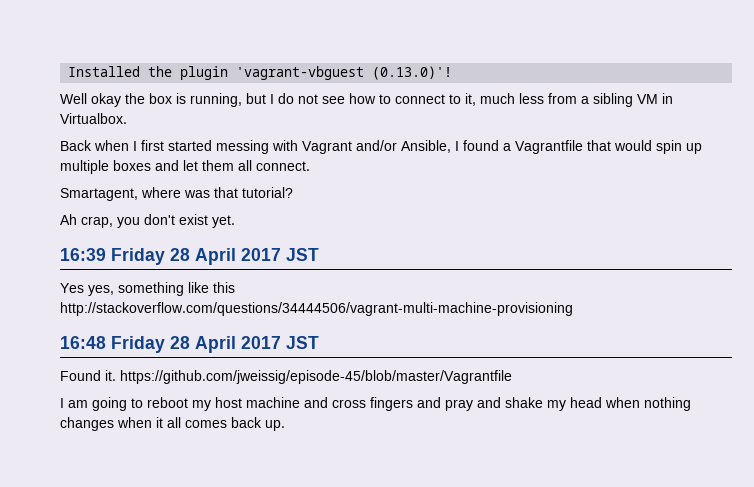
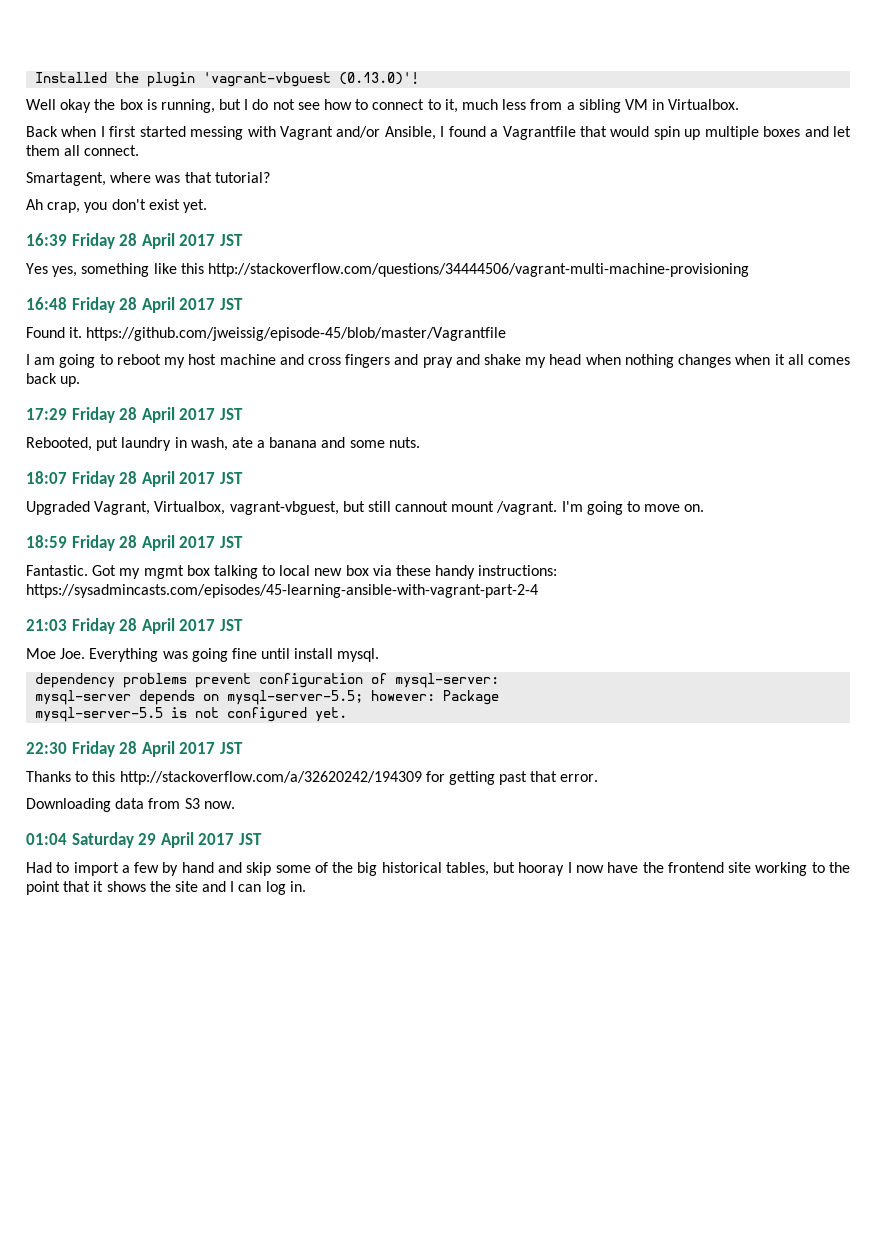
(285, 425) none -> [26,407,243,423] [26,437,420,451] [26,471,243,487] [26,501,705,515] [26,535,243,551] [26,565,558,579] [26,584,538,598] [26,618,243,634] [26,648,380,662] [35,673,500,688] [35,690,500,705] [35,707,348,722] [26,741,243,757] [26,771,599,785] [26,798,235,812] [26,832,262,848] [26,862,850,876] [26,881,306,895] // 17:29 Friday 28 April 2017 JST // Rebooted, put laundry in wash, ate a banana and some nuts. // 18:07 Friday 28 April 2017 JST // Upgraded Vagrant, Virtualbox, vagrant-vbguest, but still cannout mount /vagrant. I'm going to move on. // 18:59 Friday 28 April 2017 JST // Fantastic. Got my mgmt box talking to local new box via these handy instructions: https://sysadmincasts.com/episodes/45-learning-ansible-with-vagrant-part-2-4 // 21:03 Friday 28 April 2017 JST // Moe Joe. Everything was going fine until install mysql. // dependency problems prevent configuration of mysql-server: // mysql-server depends on mysql-server-5.5; however: Package // mysql-server-5.5 is not configured yet. // 22:30 Friday 28 April 2017 JST // Thanks to this http://stackoverflow.com/a/32620242/194309 for getting past that error. // Downloading data from S3 now. // 01:04 Saturday 29 April 2017 JST // Had to import a few by hand and skip some of the big historical tables, but hooray I now have the frontend site working to the point that it shows the site and I can log in.

